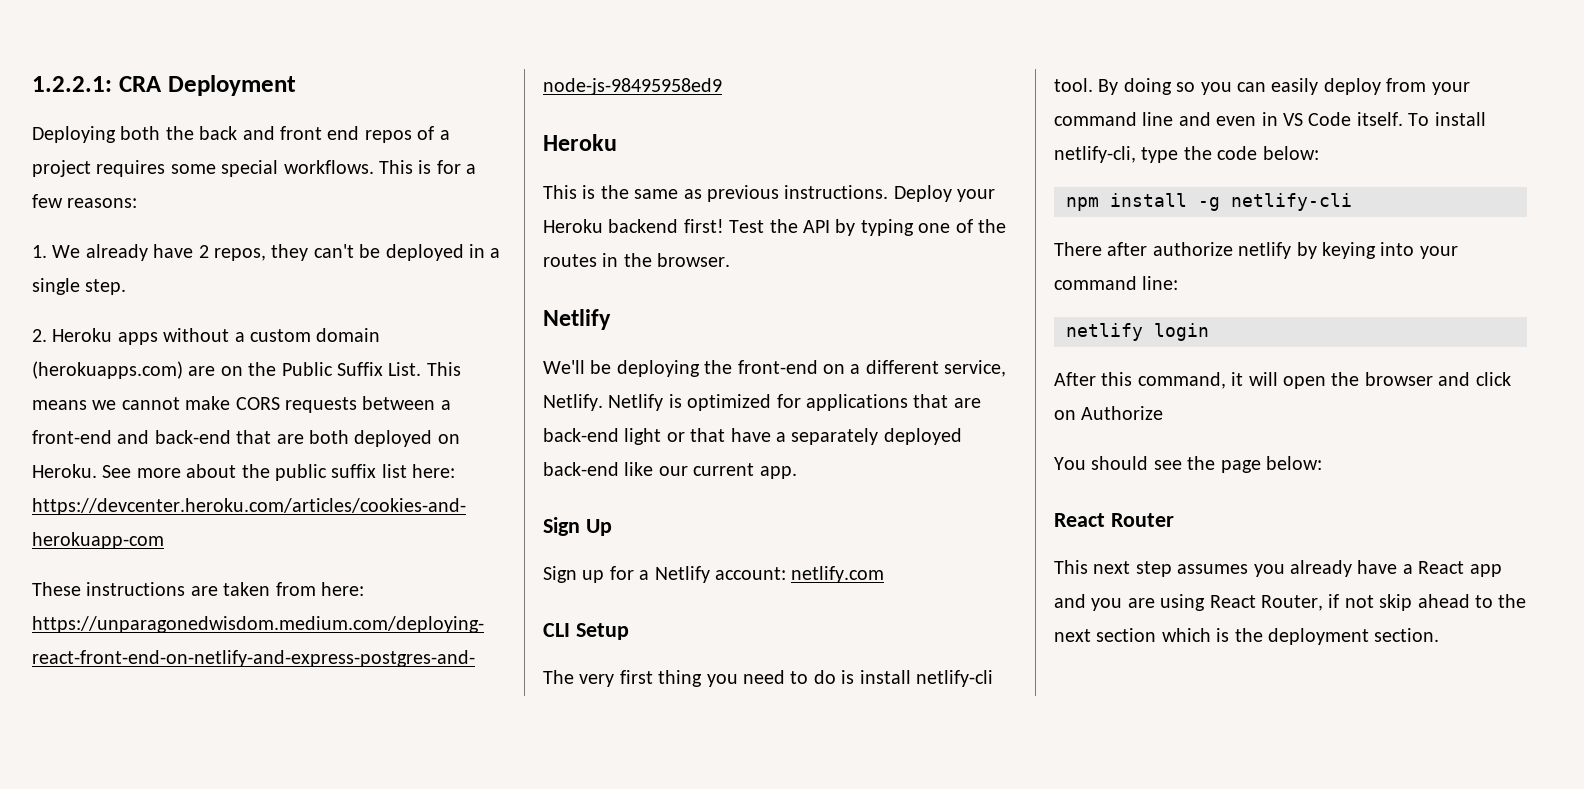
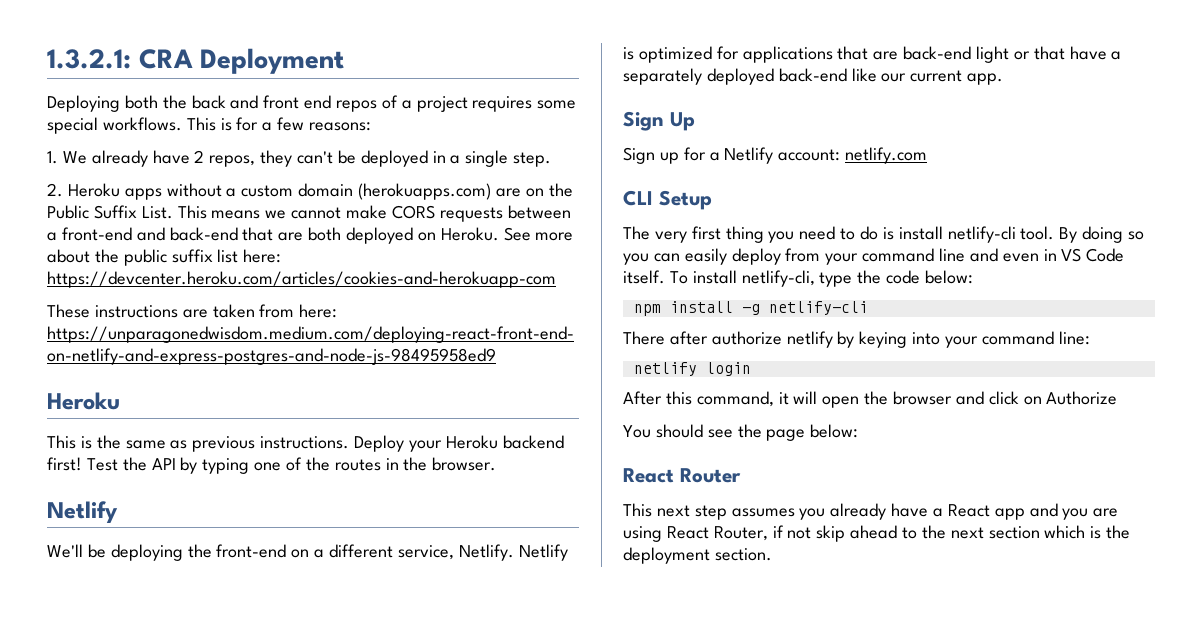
[32,76,112,92] 1.2.2.1: -> [47,49,131,69] 1.3.2.1:

